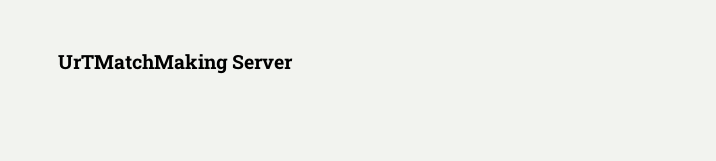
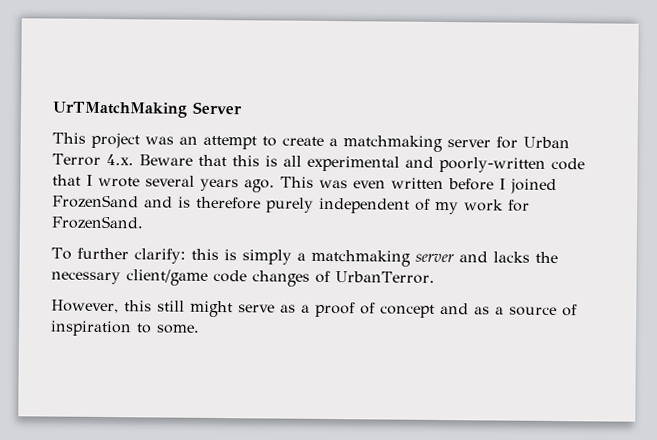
(294, 62) none -> [52,132,570,153] [52,153,585,173] [52,174,557,195] [52,194,530,215] [51,215,144,230] [51,247,558,267] [51,269,435,287] [51,299,578,318] [50,320,200,337] // This project was an attempt to create a matchmaking server for Urban Terror 4.x. Beware that this is all experimental and poorly-written code that I wrote several years ago. This was even written before I joined FrozenSand and is therefore purely independent of my work for FrozenSand. // To further clarify: this is simply a matchmaking server and lacks the necessary client/game code changes of UrbanTerror. // However, this still might serve as a proof of concept and as a source of inspiration to some.

